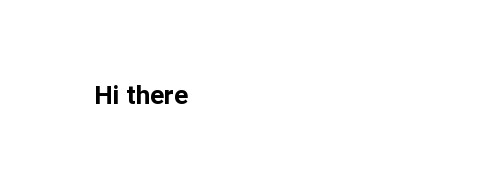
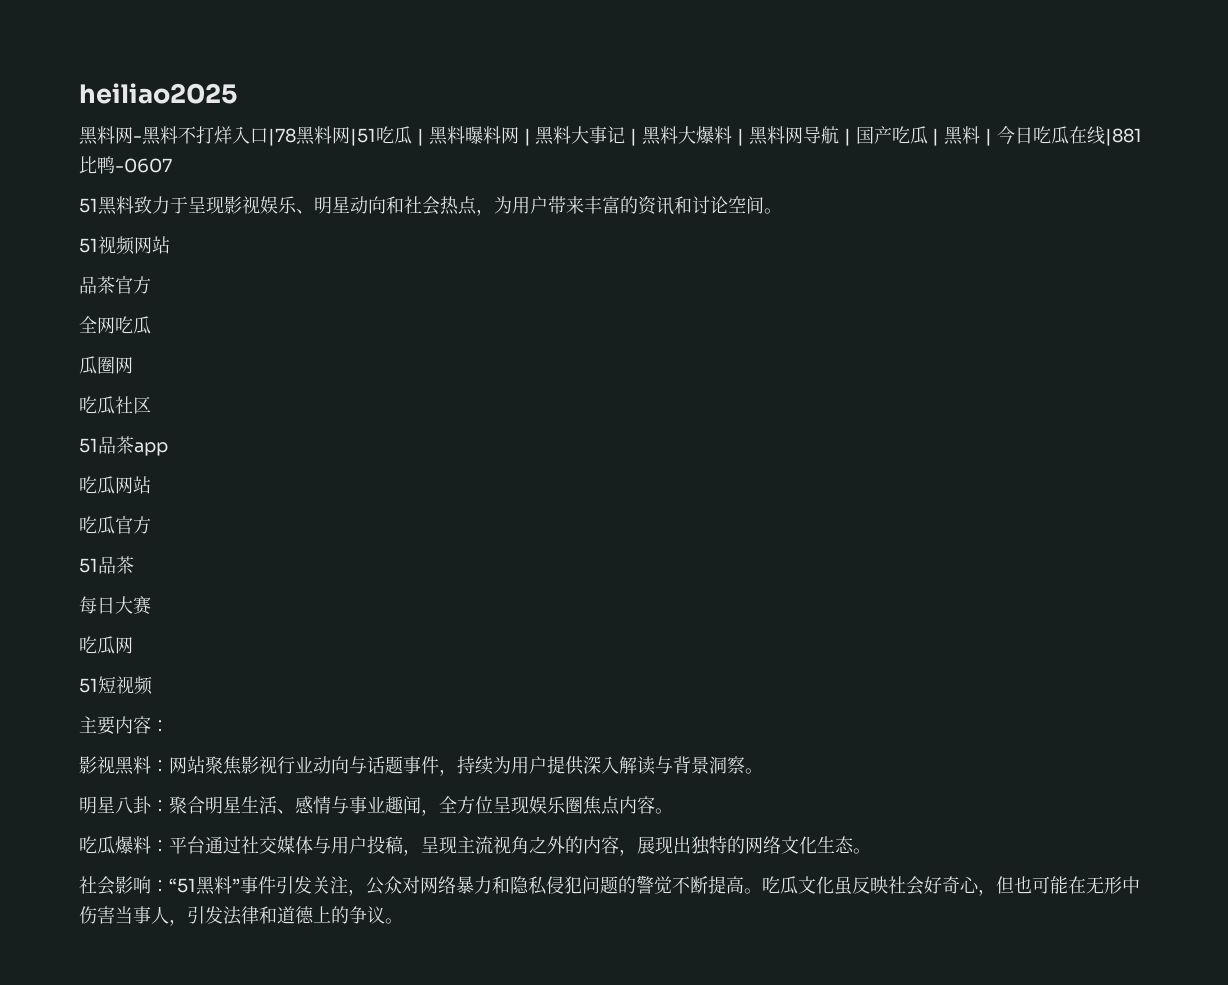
[94,85,189,104] Hi there -> [79,83,237,104] [79,126,1143,146] [79,156,172,174] [79,196,782,216] [79,236,170,255] [79,276,151,294] [79,316,151,334] [79,356,133,374] [79,396,151,414] [79,436,168,456] [79,476,151,494] [79,516,151,534] [79,556,134,574] [79,596,151,615] [79,636,133,654] [79,676,153,695] [79,716,169,735] [79,756,763,776] [79,796,673,816] [79,836,871,856] [79,875,1140,896] [79,906,403,926] heiliao2025 // 黑料网-黑料不打烊入口|78黑料网|51吃瓜 | 黑料曝料网 | 黑料大事记 | 黑料大爆料 | 黑料网导航 | 国产吃瓜 | 黑料 | 今日吃瓜在线|881比鸭-0607 // 51黑料致力于呈现影视娱乐、明星动向和社会热点，为用户带来丰富的资讯和讨论空间。 // 51视频网站 // 品茶官方 // 全网吃瓜 // 瓜圈网 // 吃瓜社区 // 51品茶app // 吃瓜网站 // 吃瓜官方 // 51品茶 // 每日大赛 // 吃瓜网 // 51短视频 // 主要内容： // 影视黑料：网站聚焦影视行业动向与话题事件，持续为用户提供深入解读与背景洞察。 // 明星八卦：聚合明星生活、感情与事业趣闻，全方位呈现娱乐圈焦点内容。 // 吃瓜爆料：平台通过社交媒体与用户投稿，呈现主流视角之外的内容，展现出独特的网络文化生态。 // 社会影响：“51黑料”事件引发关注，公众对网络暴力和隐私侵犯问题的警觉不断提高。吃瓜文化虽反映社会好奇心，但也可能在无形中伤害当事人，引发法律和道德上的争议。

